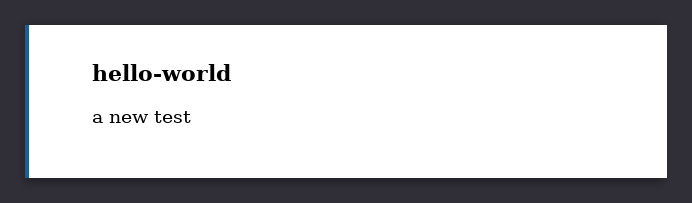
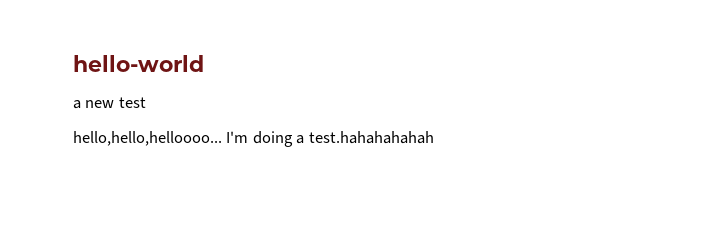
(191, 117) none -> [73,131,434,147] // hello,hello,helloooo... I'm doing a test.hahahahahah

